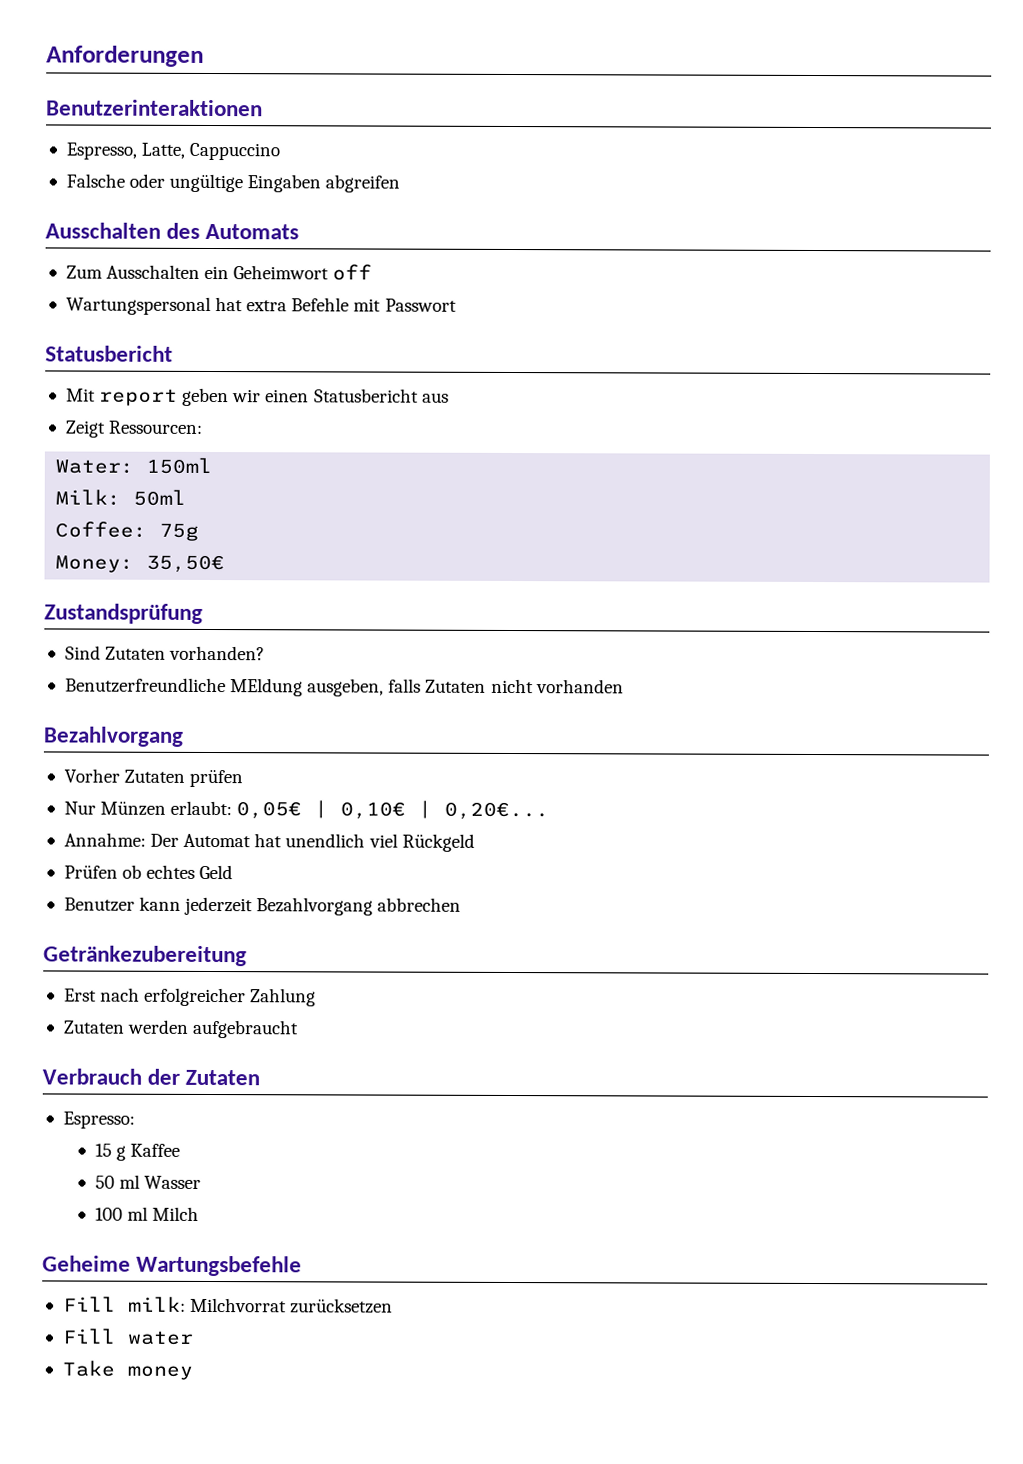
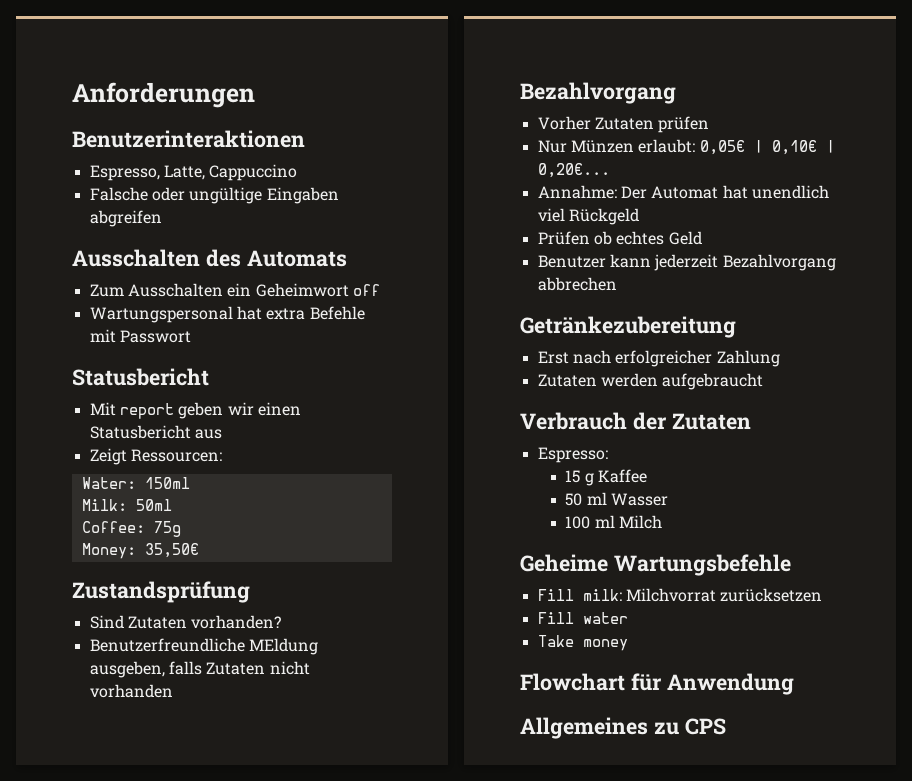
(193, 1372) none -> [520,673,794,695] [520,717,726,739] // Flowchart für Anwendung // Allgemeines zu CPS

